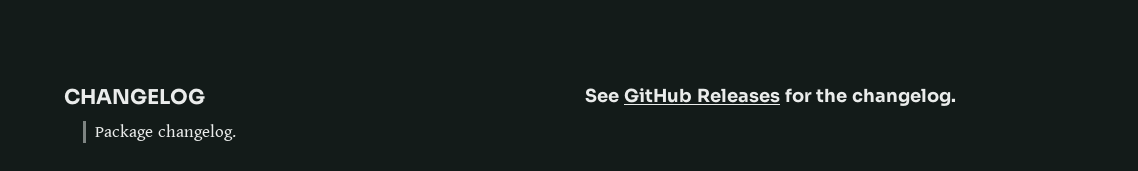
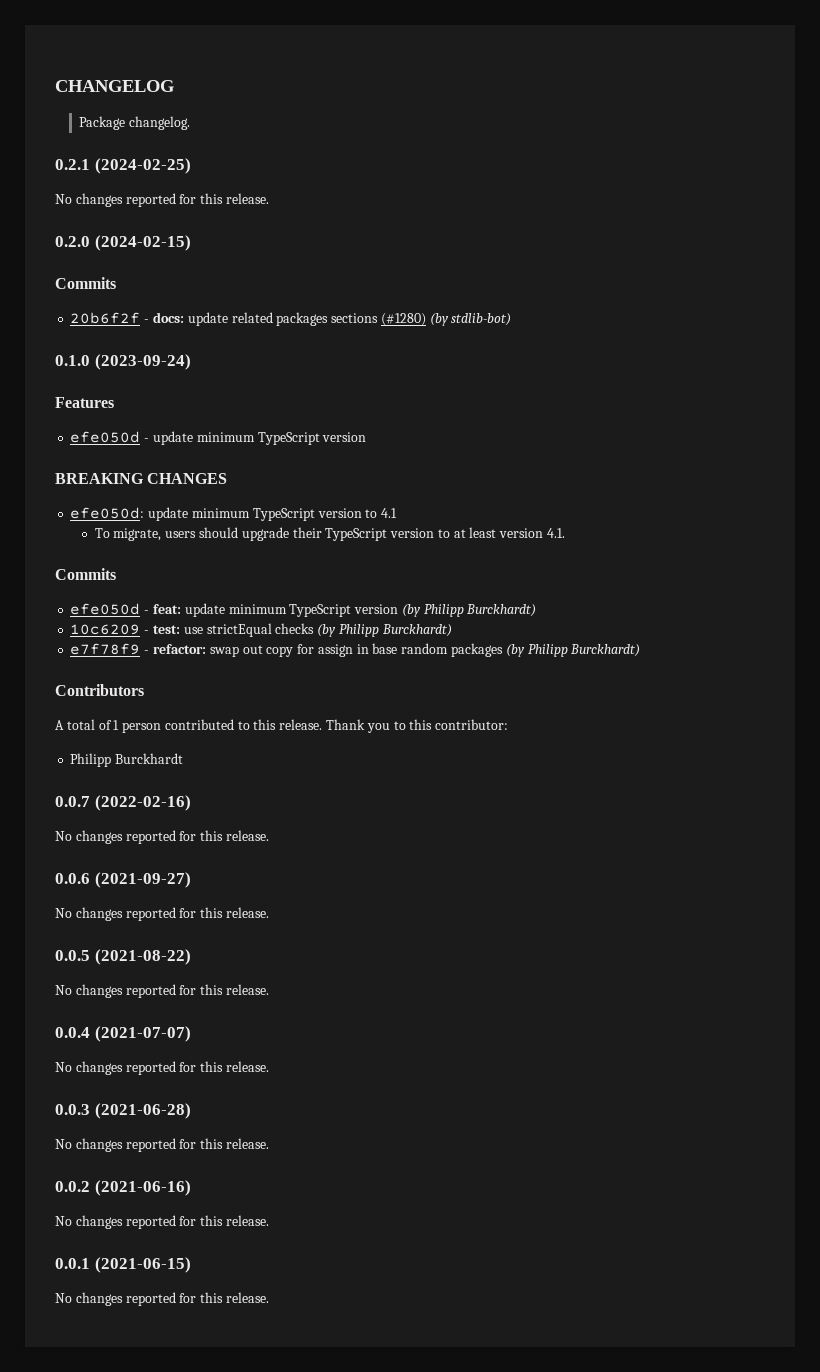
[585,88,957,106] See GitHub Releases for the changelog. -> [55,158,191,174] [55,193,269,207] [55,235,191,251] [55,277,116,289] [70,312,512,326] [55,354,191,370] [55,397,114,408] [70,431,367,445] [55,473,228,484] [70,507,398,521] [94,527,566,541] [55,568,116,580] [70,603,537,617] [70,623,452,637] [70,643,641,657] [55,684,144,696] [55,719,509,733] [70,753,184,767] [55,795,191,811] [55,830,269,844] [55,872,191,888] [55,907,269,921] [55,949,191,965] [55,984,269,998] [55,1026,191,1042] [55,1061,269,1075] [55,1103,191,1119] [55,1138,269,1152] [55,1180,191,1196] [55,1215,269,1229] [55,1257,191,1273] [55,1292,269,1306] 0.2.1 (2024-02-25) // No changes reported for this release. // 0.2.0 (2024-02-15) // Commits // 20b6f2f - docs: update related packages sections (#1280) (by stdlib-bot) // 0.1.0 (2023-09-24) // Features // efe050d - update minimum TypeScript version // BREAKING CHANGES // efe050d: update minimum TypeScript version to 4.1 // To migrate, users should upgrade their TypeScript version to at least version 4.1. // Commits // efe050d - feat: update minimum TypeScript version (by Philipp Burckhardt) // 10c6209 - test: use strictEqual checks (by Philipp Burckhardt) // e7f78f9 - refactor: swap out copy for assign in base random packages (by Philipp Burckhardt) // Contributors // A total of 1 person contributed to this release. Thank you to this contributor: // Philipp Burckhardt // 0.0.7 (2022-02-16) // No changes reported for this release. // 0.0.6 (2021-09-27) // No changes reported for this release. // 0.0.5 (2021-08-22) // No changes reported for this release. // 0.0.4 (2021-07-07) // No changes reported for this release. // 0.0.3 (2021-06-28) // No changes reported for this release. // 0.0.2 (2021-06-16) // No changes reported for this release. // 0.0.1 (2021-06-15) // No changes reported for this release.

